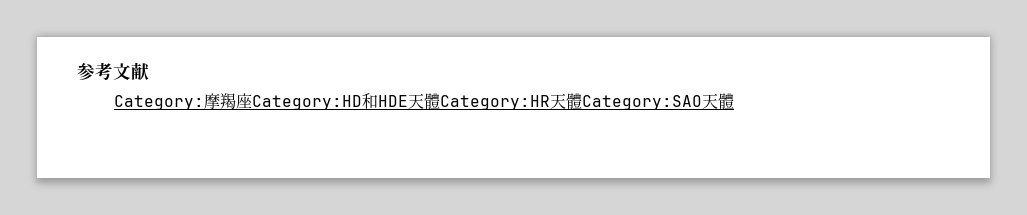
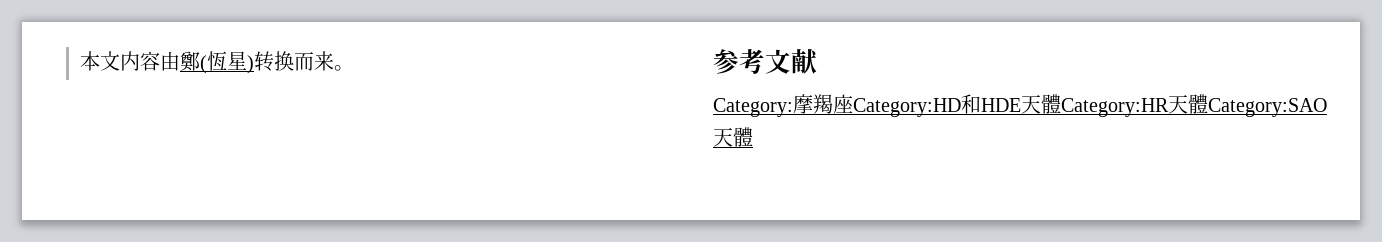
(77, 71) none -> [79,51,354,74] 本文内容由鄭(恆星)转换而来。 //

